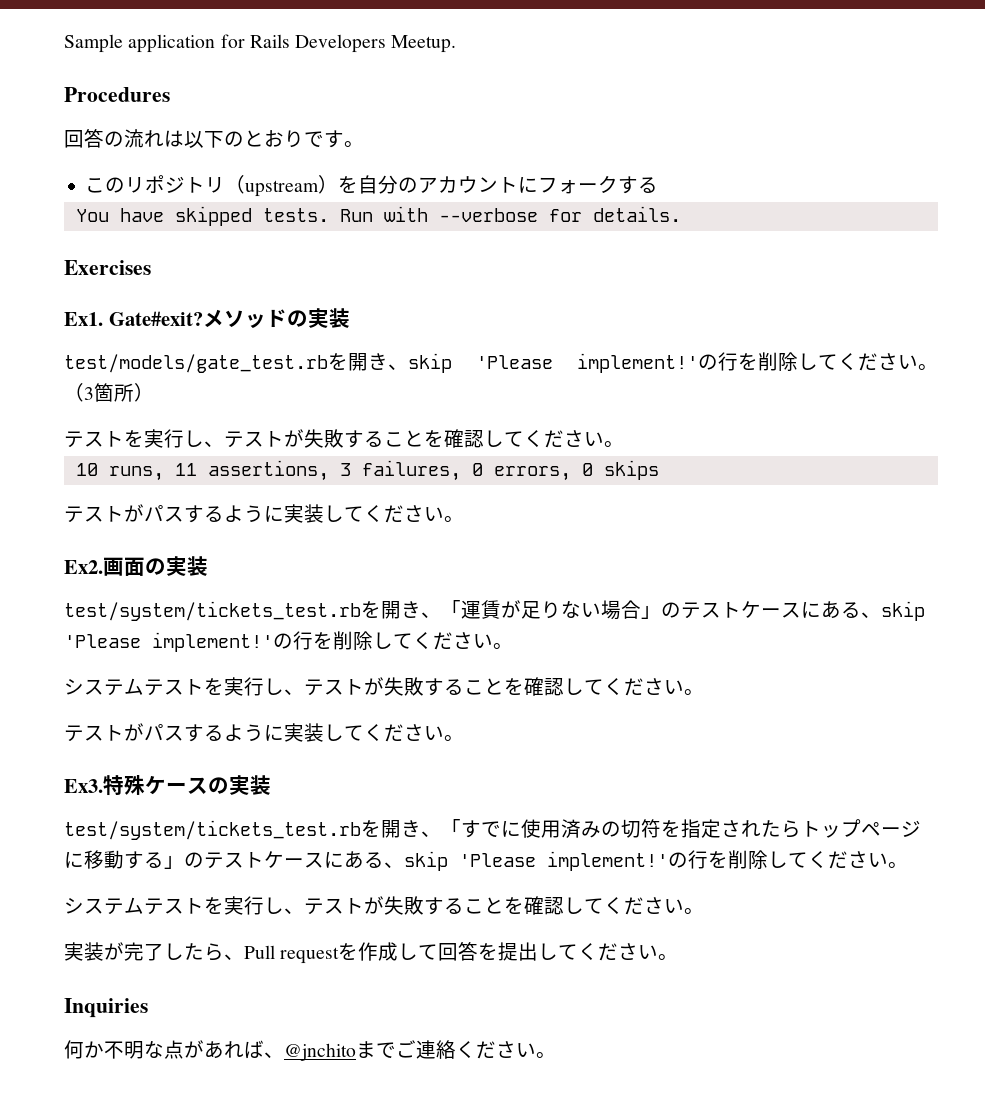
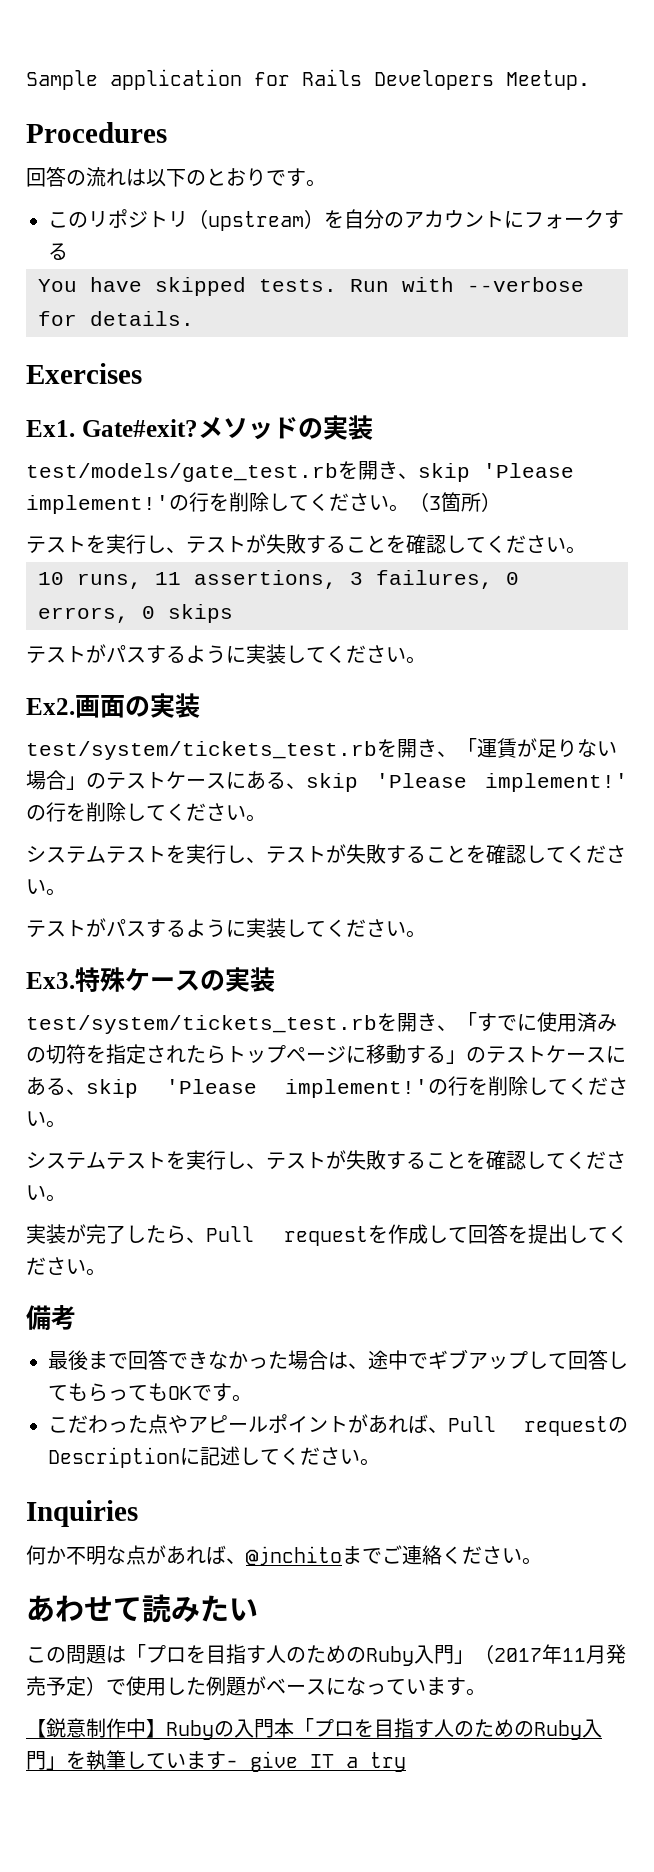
(679, 957) none -> [26,1305,76,1330] [48,1349,628,1370] [48,1383,252,1402] [48,1414,628,1436] [48,1446,380,1468] // 備考 // 最後まで回答できなかった場合は、途中でギブアップして回答してもらってもOKです。 // こだわった点やアピールポイントがあれば、Pull requestのDescriptionに記述してください。
(556, 1055) none -> [26,1594,258,1623] [26,1644,626,1666] [26,1676,486,1696] [26,1718,602,1740] [26,1750,406,1772] // あわせて読みたい // この問題は「プロを目指す人のためのRuby入門」（2017年11月発売予定）で使用した例題がベースになっています。 // 【鋭意制作中】Rubyの入門本「プロを目指す人のためのRuby入門」を執筆しています- give IT a try

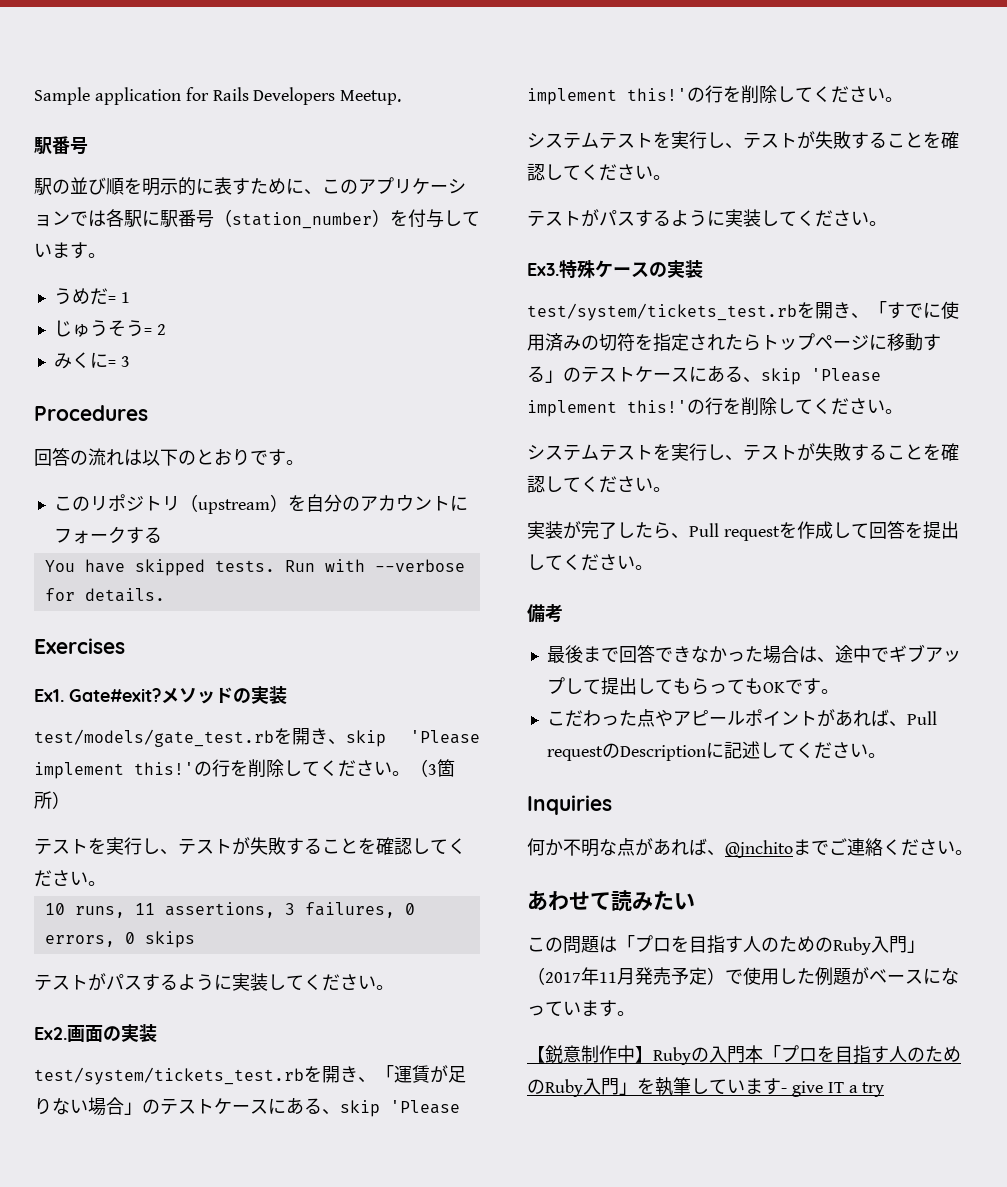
(590, 80) none -> [34,136,88,155] [34,177,466,196] [34,209,480,229] [34,242,106,259] [53,288,130,305] [53,320,166,337] [53,352,130,369] // 駅番号 // 駅の並び順を明示的に表すために、このアプリケーションでは各駅に駅番号（station_number）を付与しています。 // うめだ= 1 // じゅうそう= 2 // みくに= 3
[26,495,169,514] implement!' -> [34,762,194,779] implement this!'
[485,773,628,792] implement!' -> [527,88,687,105] implement this!'
[285,1079,428,1098] implement!' -> [527,400,687,417] implement this!'
[568,1350,608,1370] 回答 -> [600,677,637,695] 提出

